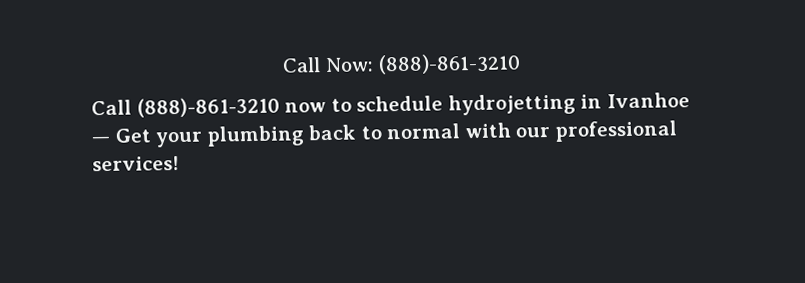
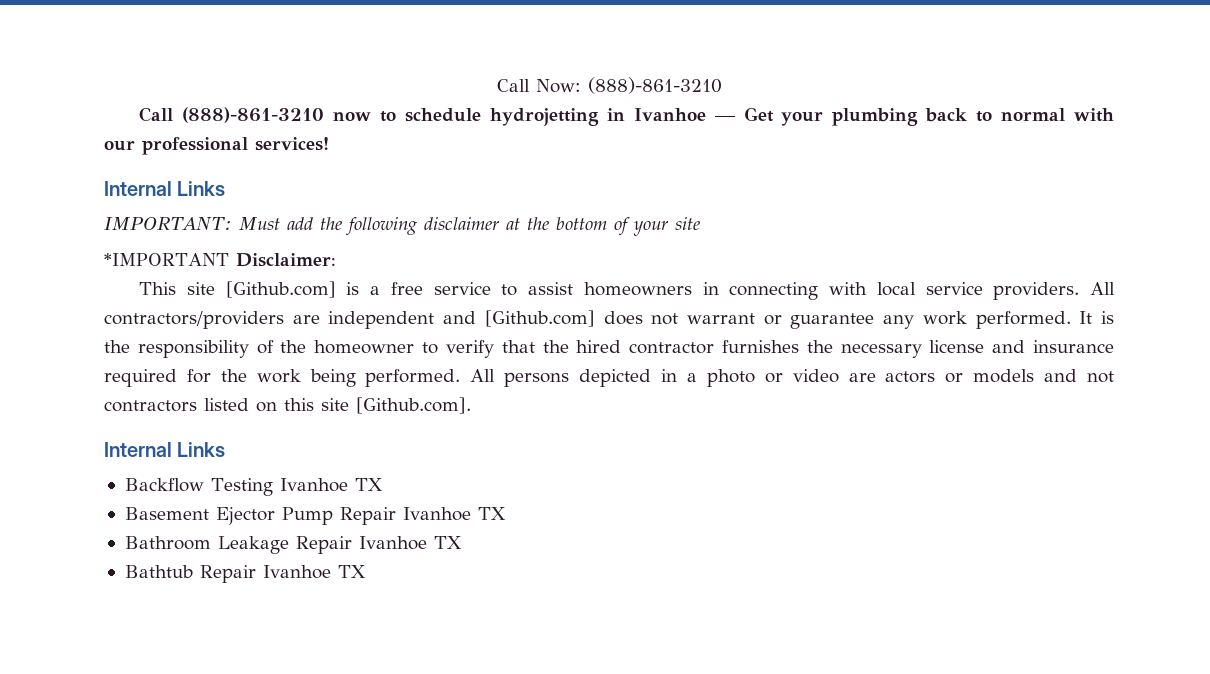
(179, 164) none -> [104,181,226,196] [104,217,700,236] [104,253,336,267] [139,281,1115,300] [104,310,1114,329] [104,340,1114,358] [104,369,1115,387] [104,397,471,414] [104,442,226,457] [124,478,383,496] [124,507,506,525] [124,536,462,554] [124,565,366,583] // Internal Links // IMPORTANT: Must add the following disclaimer at the bottom of your site // *IMPORTANT Disclaimer: // This site [Github.com] is a free service to assist homeowners in connecting with local service providers. All contractors/providers are independent and [Github.com] does not warrant or guarantee any work performed. It is the responsibility of the homeowner to verify that the hired contractor furnishes the necessary license and insurance required for the work being performed. All persons depicted in a photo or video are actors or models and not contractors listed on this site [Github.com]. // Internal Links // Backflow Testing Ivanhoe TX // Basement Ejector Pump Repair Ivanhoe TX // Bathroom Leakage Repair Ivanhoe TX // Bathtub Repair Ivanhoe TX

